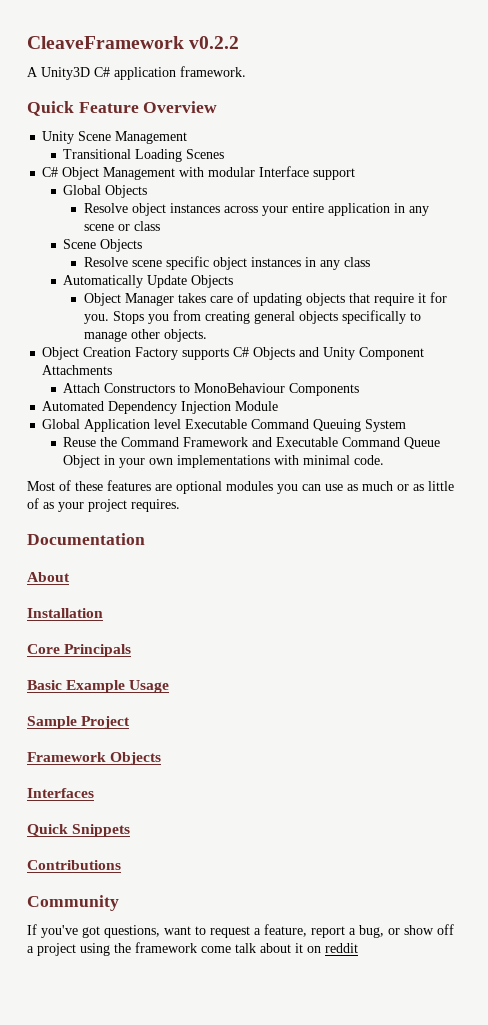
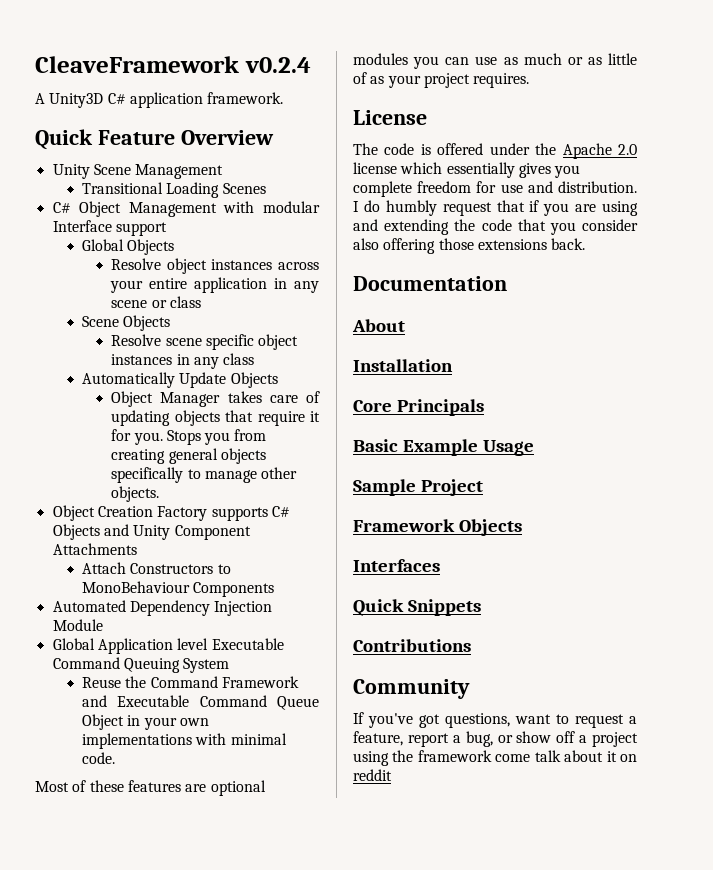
[189,36,240,49] v0.2.2 -> [244,57,311,73] v0.2.4
(180, 505) none -> [353,110,427,125] [353,143,637,159] [353,162,581,178] [353,181,637,197] [353,200,638,216] [353,219,638,235] [353,238,586,254] // License // The code is offered under the Apache 2.0 license which essentially gives you complete freedom for use and distribution. I do humbly request that if you are using and extending the code that you consider also offering those extensions back.

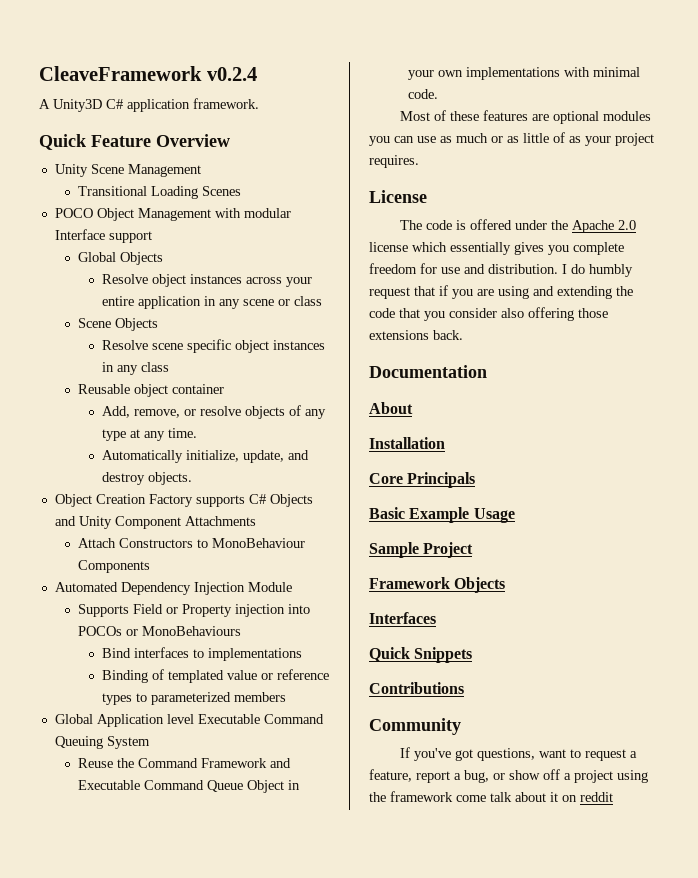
[52,202,71,213] C# -> [54,208,93,218] POCO
[81,372,278,388] [111,391,320,407] [111,410,320,426] [111,429,267,445] [111,448,266,464] [111,467,298,483] Automatically Update Objects // Object Manager takes care of updating objects that require it for you. Stops you from creating general objects specifically to manage other -> [78,384,225,397] [101,405,326,419] [101,428,197,441] [101,450,309,463] [101,472,145,485] Reusable object container // Add, remove, or resolve objects of any type at any time. // Automatically initialize, update, and destroy
(103, 625) none -> [78,604,311,617] [78,626,242,636] [101,647,302,661] [101,669,329,683] [101,692,286,705] // Supports Field or Property injection into POCOs or MonoBehaviours // Bind interfaces to implementations // Binding of templated value or reference types to parameterized members

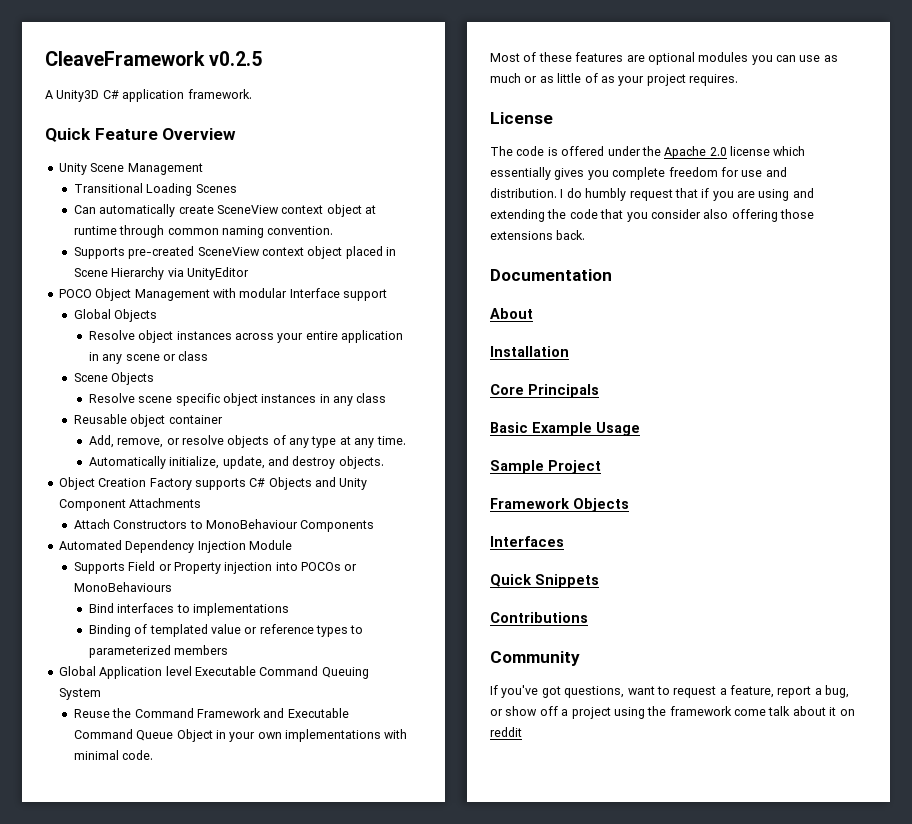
[206,67,257,81] v0.2.4 -> [209,51,263,66] v0.2.5
(242, 191) none -> [73,204,376,217] [73,225,334,238] [73,246,396,259] [73,267,249,280] // Can automatically create SceneView context object at runtime through common naming convention. // Supports pre-created SceneView context object placed in Scene Hierarchy via UnityEditor

